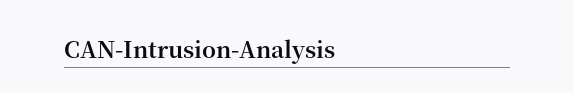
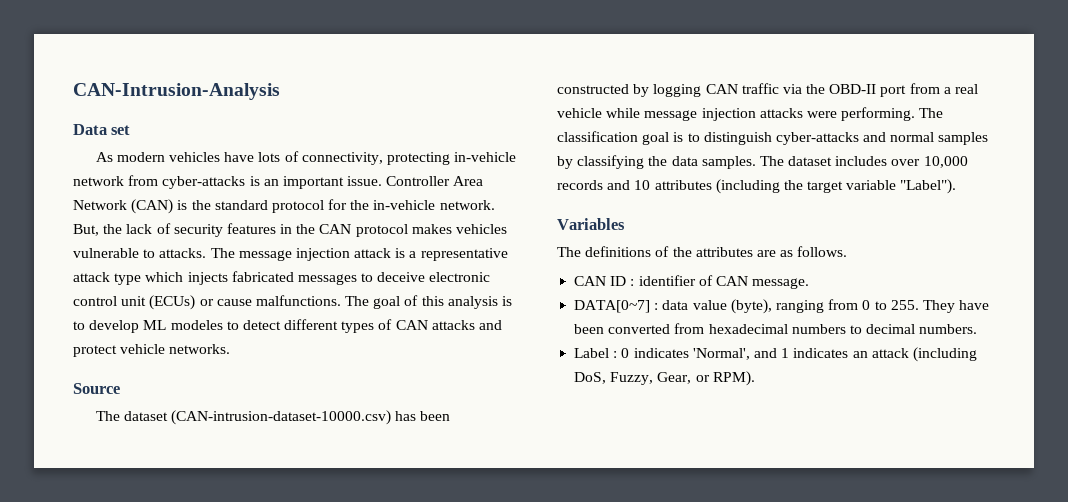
(335, 51) none -> [73,124,131,135] [95,151,517,165] [73,175,484,189] [73,199,495,214] [73,223,508,237] [73,248,508,261] [73,271,491,285] [73,295,513,310] [73,319,503,333] [73,344,231,357] [73,383,120,394] [95,410,451,425] [557,83,979,97] [557,107,944,121] [557,131,989,145] [557,155,968,169] [557,179,957,194] [557,218,625,230] [557,246,848,257] [574,275,810,289] [574,299,990,314] [574,323,978,334] [574,347,977,362] [574,371,755,386] // Data set // As modern vehicles have lots of connectivity, protecting in-vehicle network from cyber-attacks is an important issue. Controller Area Network (CAN) is the standard protocol for the in-vehicle network. But, the lack of security features in the CAN protocol makes vehicles vulnerable to attacks. The message injection attack is a representative attack type which injects fabricated messages to deceive electronic control unit (ECUs) or cause malfunctions. The goal of this analysis is to develop ML modeles to detect different types of CAN attacks and protect vehicle networks. // Source // The dataset (CAN-intrusion-dataset-10000.csv) has been constructed by logging CAN traffic via the OBD-II port from a real vehicle while message injection attacks were performing. The classification goal is to distinguish cyber-attacks and normal samples by classifying the data samples. The dataset includes over 10,000 records and 10 attributes (including the target variable "Label"). // Variables // The definitions of the attributes are as follows. // CAN ID : identifier of CAN message. // DATA[0~7] : data value (byte), ranging from 0 to 255. They have been converted from hexadecimal numbers to decimal numbers. // Label : 0 indicates 'Normal', and 1 indicates an attack (including DoS, Fuzzy, Gear, or RPM).

